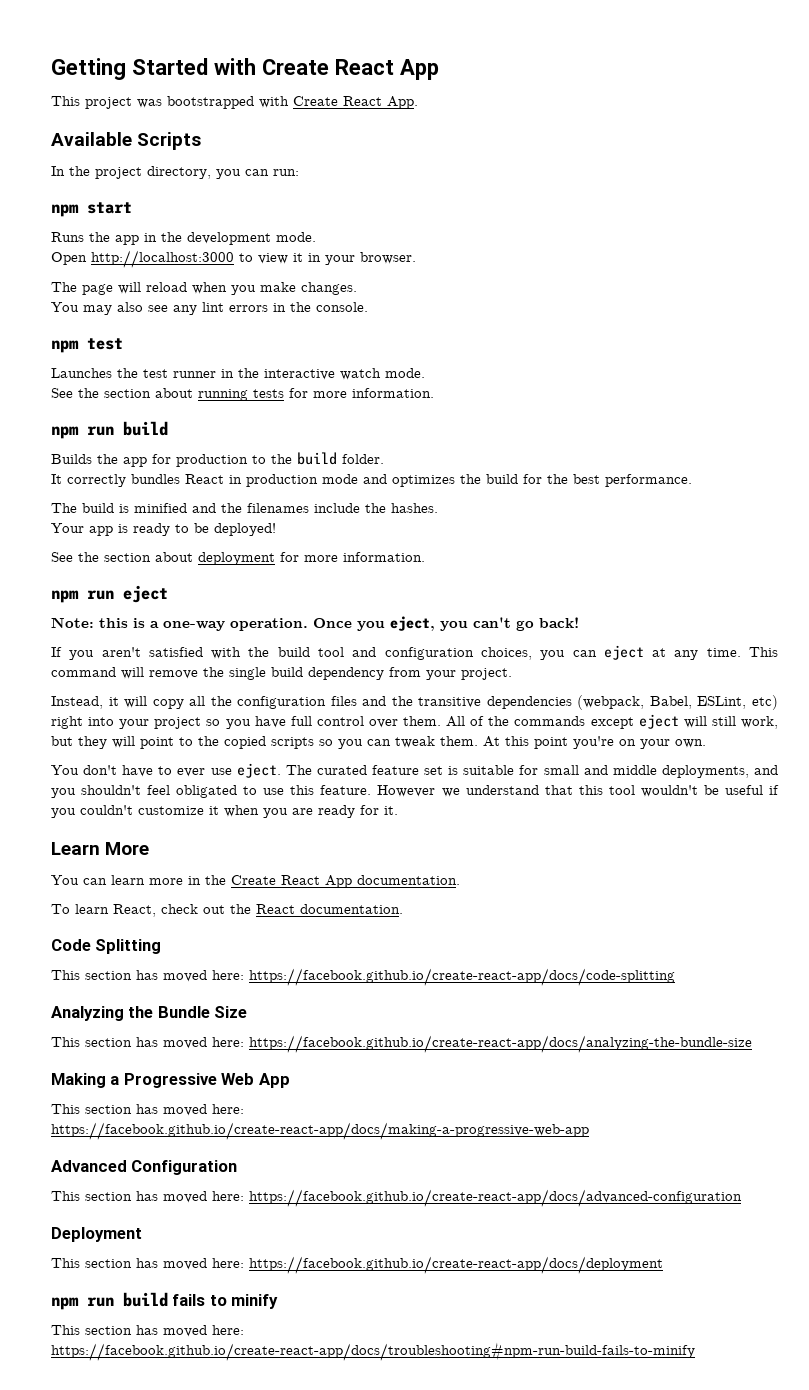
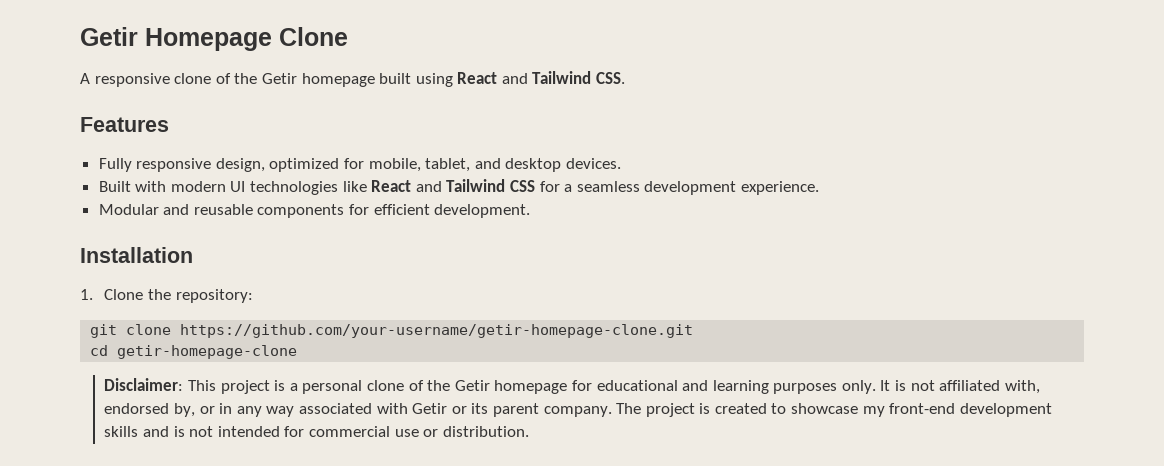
[51,58,439,80] [51,96,418,109] [51,132,202,150] [51,166,299,179] [51,202,132,217] [51,232,316,245] [51,250,416,268] [51,282,357,295] [51,302,368,315] [51,338,123,353] [51,368,425,380] [51,388,434,401] [51,421,168,439] [51,452,384,467] [51,474,692,487] [51,503,438,513] [51,523,276,536] [51,552,425,565] [51,585,168,603] [51,616,579,631] [51,645,778,660] [51,667,512,680] [51,695,778,710] [51,714,778,729] [51,736,706,749] [51,763,778,778] [51,785,779,798] [51,805,398,818] [51,842,150,855] [51,875,460,888] [51,904,403,917] [51,939,162,954] [51,968,675,986] [51,1006,248,1021] [51,1035,752,1053] [51,1073,290,1088] [51,1104,244,1116] [51,1122,589,1140] [51,1160,238,1175] [51,1189,742,1207] [51,1227,142,1242] [51,1256,663,1274] [51,1292,279,1310] [51,1325,244,1337] [51,1342,695,1361] Getting Started with Create React App // This project was bootstrapped with Create React App. // Available Scripts // In the project directory, you can run: // npm start // Runs the app in the development mode. // Open http://localhost:3000 to view it in your browser. // The page will reload when you make changes. // You may also see any lint errors in the console. // npm test // Launches the test runner in the interactive watch mode. // See the section about running tests for more information. // npm run build // Builds the app for production to the build folder. // It correctly bundles React in production mode and optimizes the build for the best performance. // The build is minified and the filenames include the hashes. // Your app is ready to be deployed! // See the section about deployment for more information. // npm run eject // Note: this is a one-way operation. Once you eject, you can't go back! // If you aren't satisfied with the build tool and configuration choices, you can eject at any time. This command will remove the single build dependency from your project. // Instead, it will copy all the configuration files and the transitive dependencies (webpack, Babel, ESLint, etc) right into your project so you have full control over them. All of the commands except eject will still work, but they will point to the copied scripts so you can tweak them. At this point you're on your own. // You don't have to ever use eject. The curated feature set is suitable for small and middle deployments, and you shouldn't feel obligated to use this feature. However we understand that this tool wouldn't be useful if you couldn't customize it when you are ready for it. // Learn More // You can learn more in the Create React App documentation. // To learn React, check out the React documentation. // Code Splitting // This section has moved here: https://facebook.github.io/create-react-app/docs/code-splitting // Analyzing the Bundle Size // This section has moved here: https://facebook.github.io/create-react-app/docs/analyzing-the-bundle-size // Making a Progressive Web App // This section has moved here: https://facebook.github.io/create-react-app/docs/making-a-progressive-web-app // Advanced Configuration // This section has moved here: https://facebook.github.io/create-react-app/docs/advanced-configuration // Deployment // This section has moved here: https://facebook.github.io/create-react-app/docs/deployment // npm run build fails to minify // This section has moved here: https://facebook.github.io/create-react-app/docs/troubleshooting#npm-run-build-fails-to-minify -> [80,27,348,51] [80,71,626,87] [80,117,169,132] [98,158,622,172] [98,179,819,195] [98,204,531,218] [80,247,193,263] [80,289,253,303] [90,324,694,338] [90,345,298,359] [104,378,1040,394] [104,403,1052,417] [104,426,529,437] Getir Homepage Clone // A responsive clone of the Getir homepage built using React and Tailwind CSS. // Features // Fully responsive design, optimized for mobile, tablet, and desktop devices. // Built with modern UI technologies like React and Tailwind CSS for a seamless development experience. // Modular and reusable components for efficient development. // Installation // 1. Clone the repository: // git clone https://github.com/your-username/getir-homepage-clone.git // cd getir-homepage-clone // Disclaimer: This project is a personal clone of the Getir homepage for educational and learning purposes only. It is not affiliated with, endorsed by, or in any way associated with Getir or its parent company. The project is created to showcase my front-end development skills and is not intended for commercial use or distribution.

